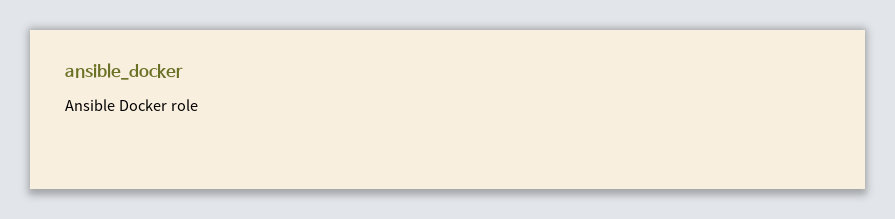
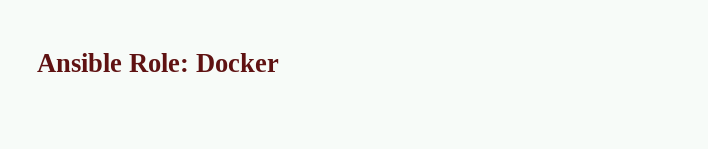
[65,63,183,80] [65,99,198,111] ansible_docker // Ansible Docker role -> [37,53,280,72] Ansible Role: Docker

